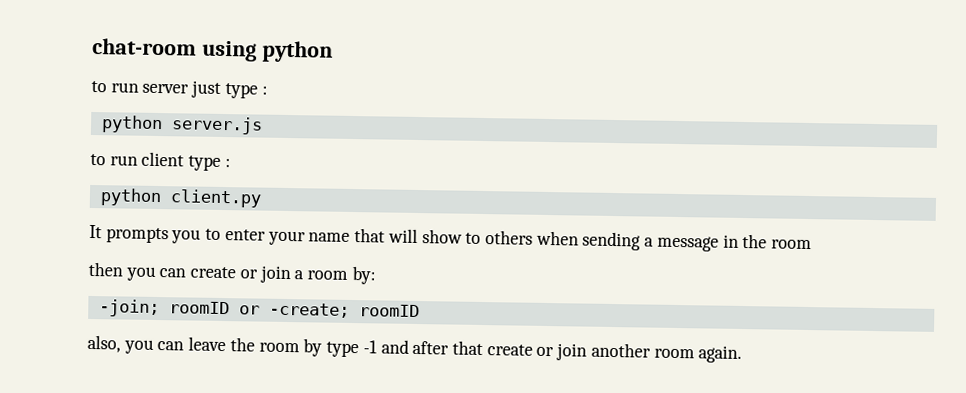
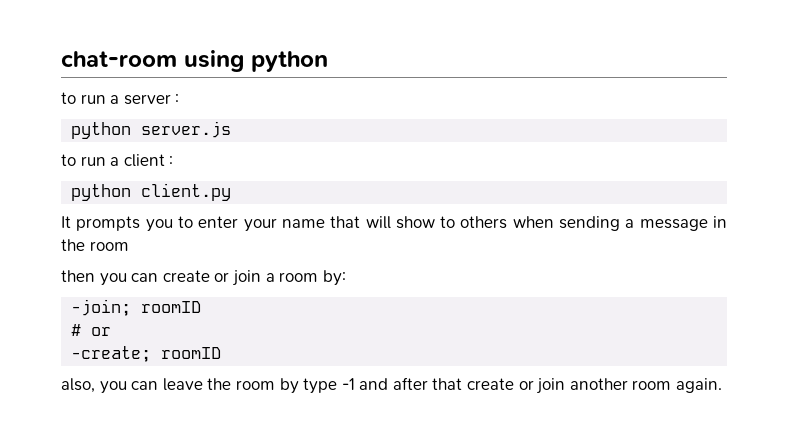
[142,80,258,99] server just type -> [110,94,171,105] a server
[141,151,222,171] client type -> [110,154,165,167] a client
[238,305,260,315] or -> [71,324,112,336] // # or //

